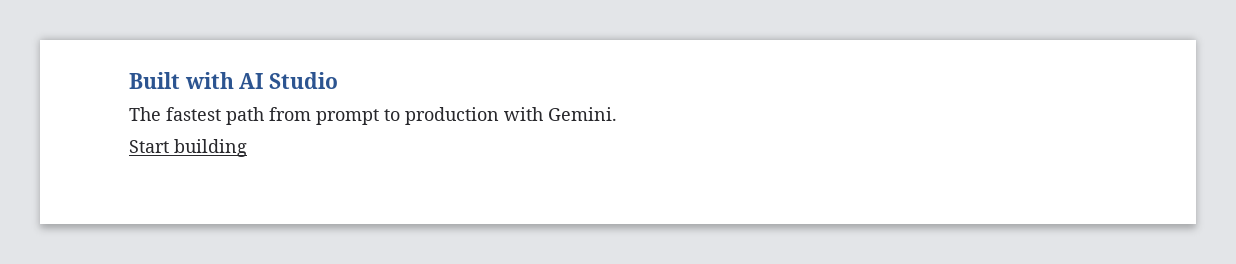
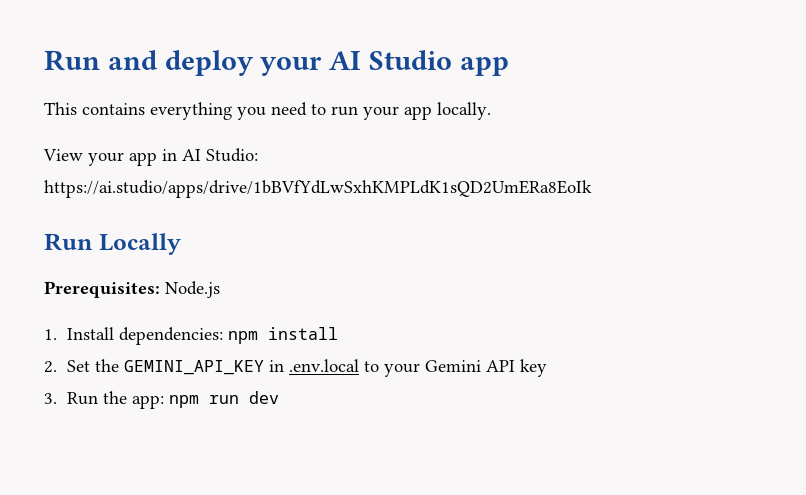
[129,72,339,89] [129,107,617,125] [129,139,247,157] Built with AI Studio // The fastest path from prompt to production with Gemini. // Start building -> [44,50,509,76] [44,102,491,120] [43,148,258,166] [44,180,592,198] [44,233,181,255] [44,281,220,298] [44,327,338,345] [44,359,547,377] [44,391,279,409] Run and deploy your AI Studio app // This contains everything you need to run your app locally. // View your app in AI Studio: https://ai.studio/apps/drive/1bBVfYdLwSxhKMPLdK1sQD2UmERa8EoIk // Run Locally // Prerequisites: Node.js // 1. Install dependencies: npm install // 2. Set the GEMINI_API_KEY in .env.local to your Gemini API key // 3. Run the app: npm run dev

